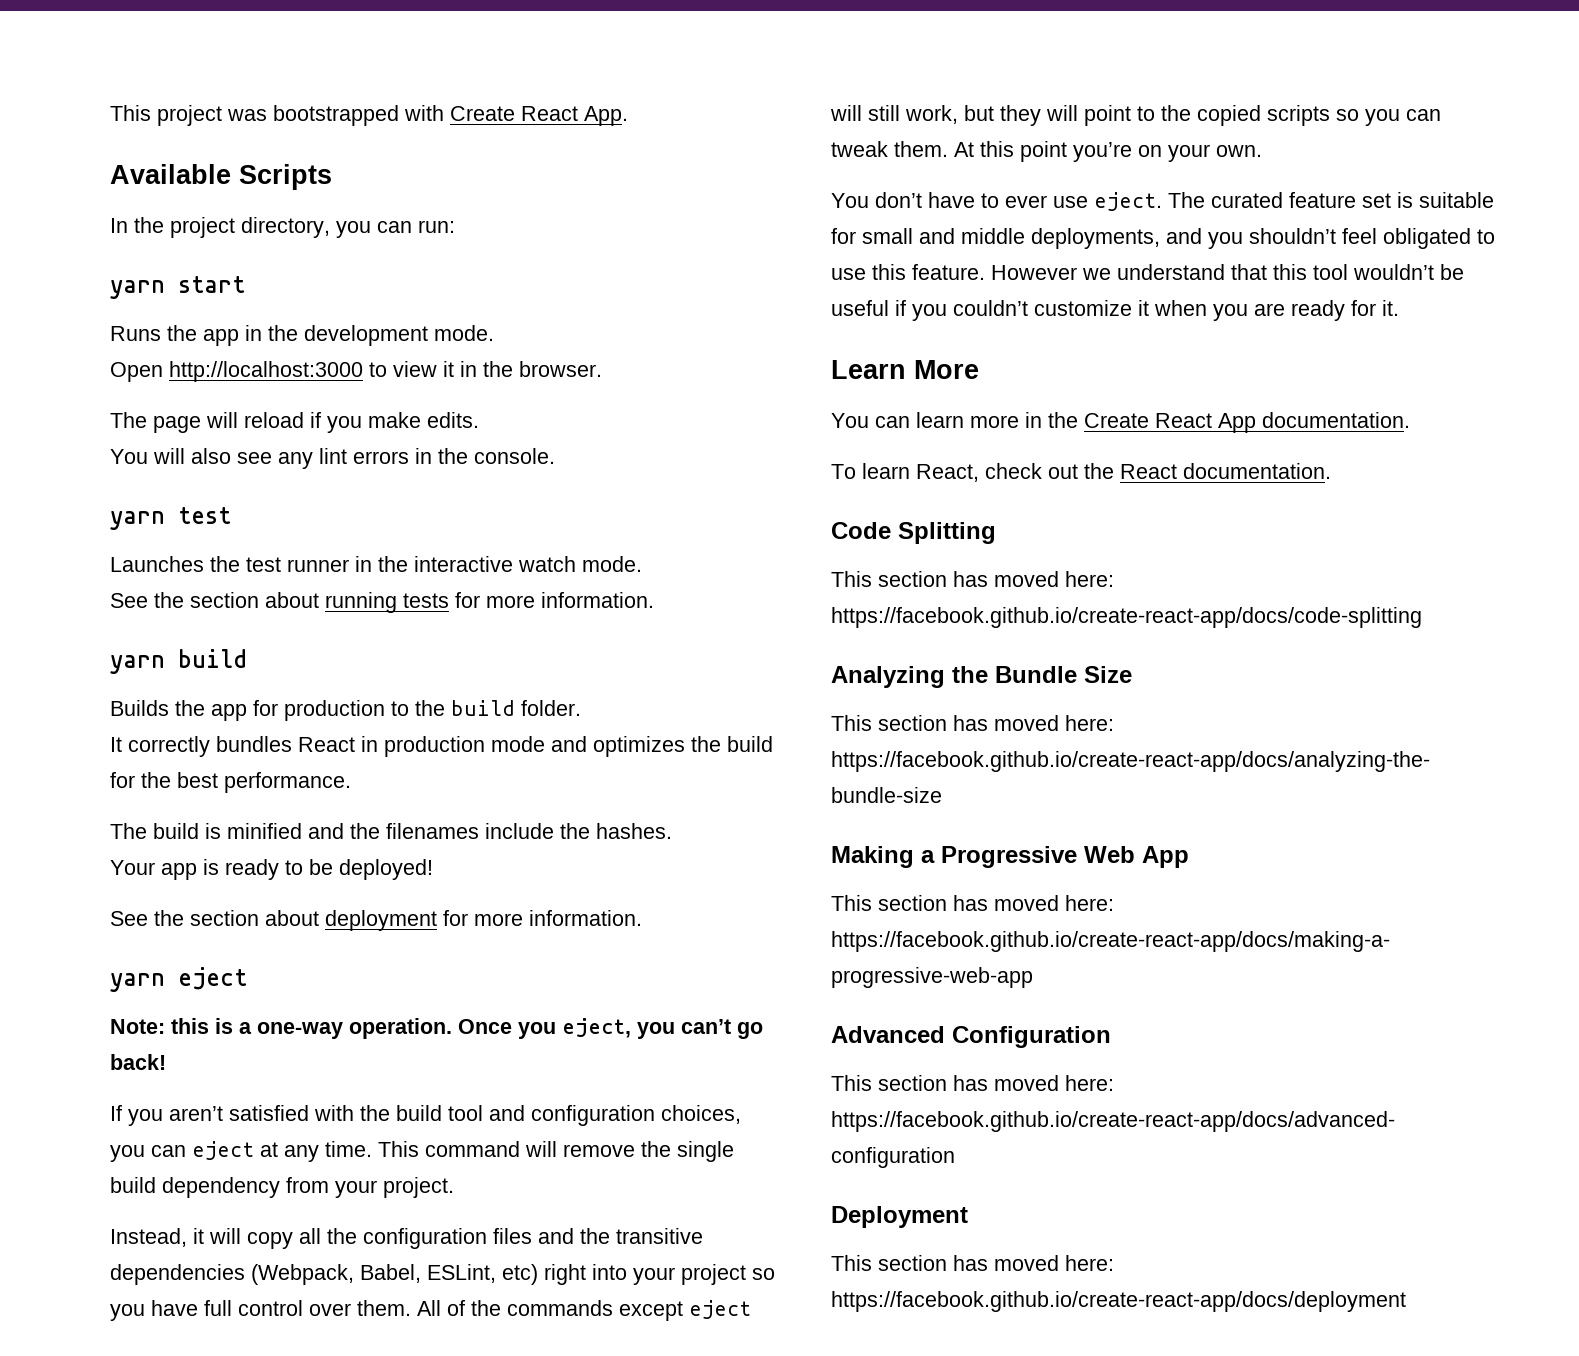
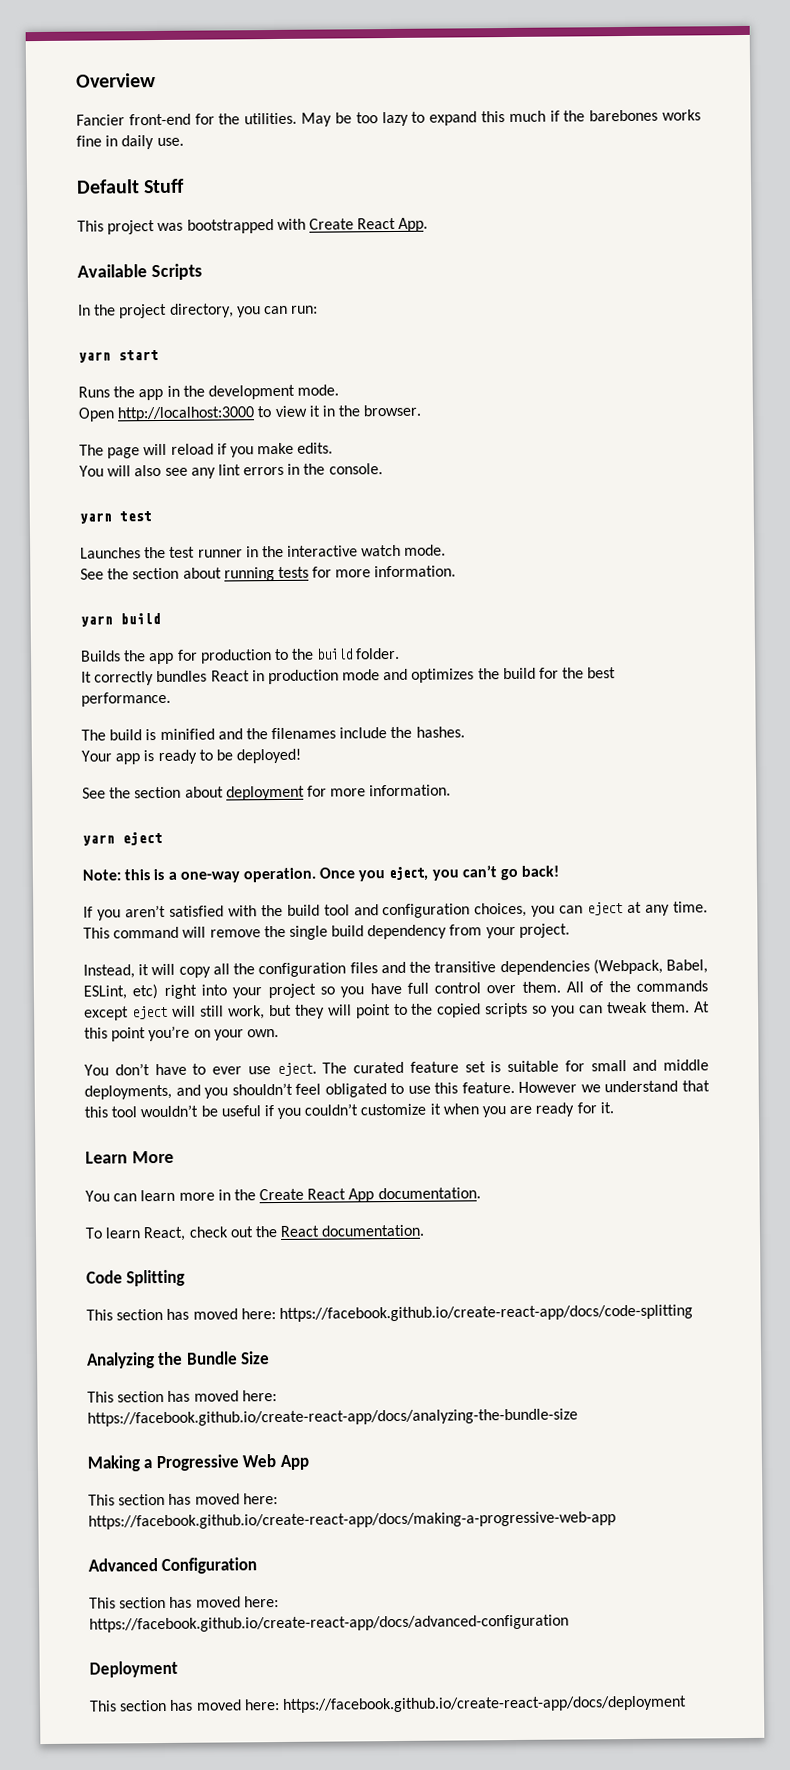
(110, 113) none -> [76,73,156,88] [76,109,701,127] [76,135,184,150] [76,178,186,194] Overview // Fancier front-end for the utilities. May be too lazy to expand this much if the barebones works fine in daily use. // Default Stuff //

